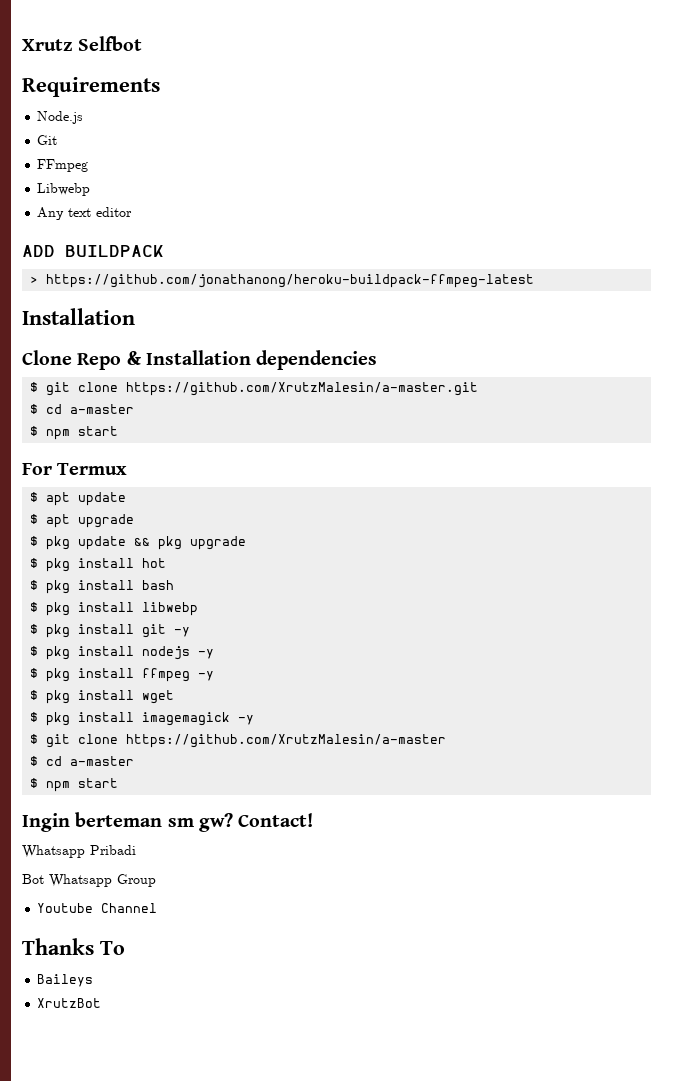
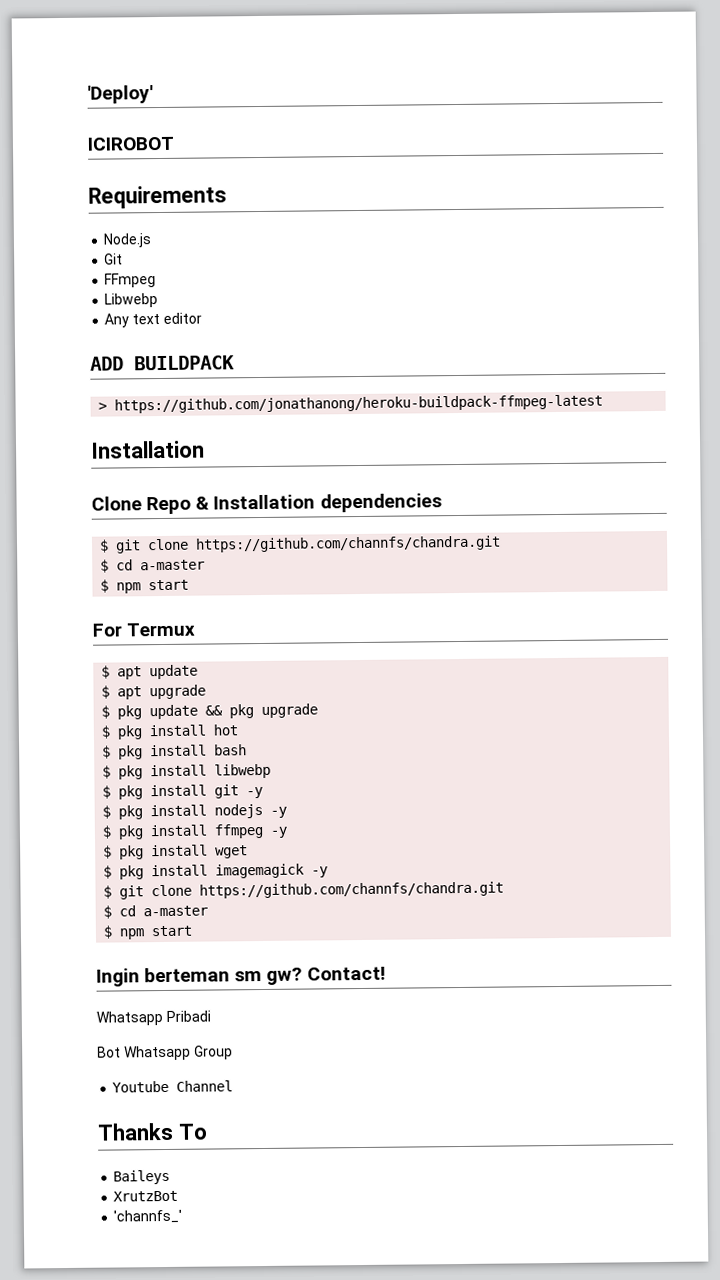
[22,36,143,51] Xrutz Selfbot -> [87,85,153,104] [87,136,175,151] 'Deploy' // ICIROBOT
[126,382,479,396] https://github.com/XrutzMalesin/a-master.git -> [195,535,502,553] https://github.com/channfs/chandra.git
[126,734,447,748] https://github.com/XrutzMalesin/a-master -> [199,881,505,899] https://github.com/channfs/chandra.git
(102, 1003) none -> [113,1209,183,1224] // 'channfs_'

